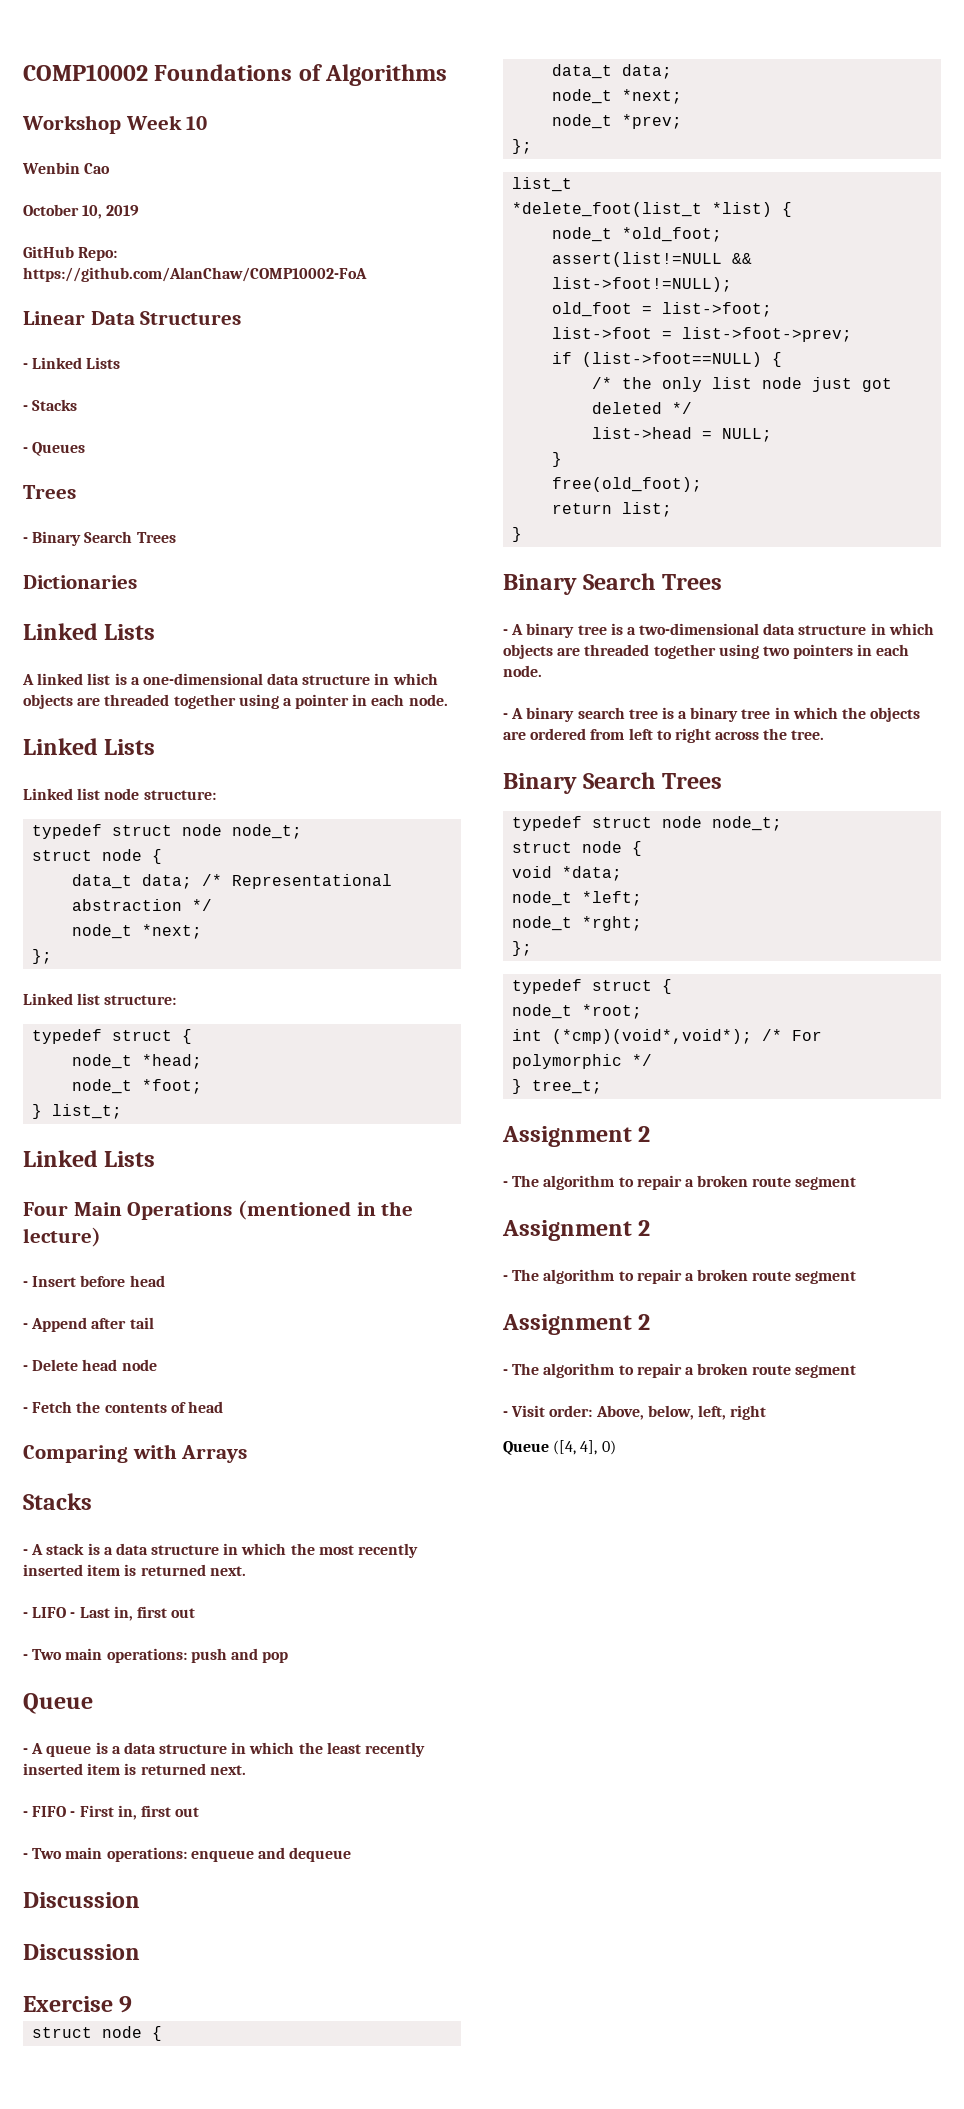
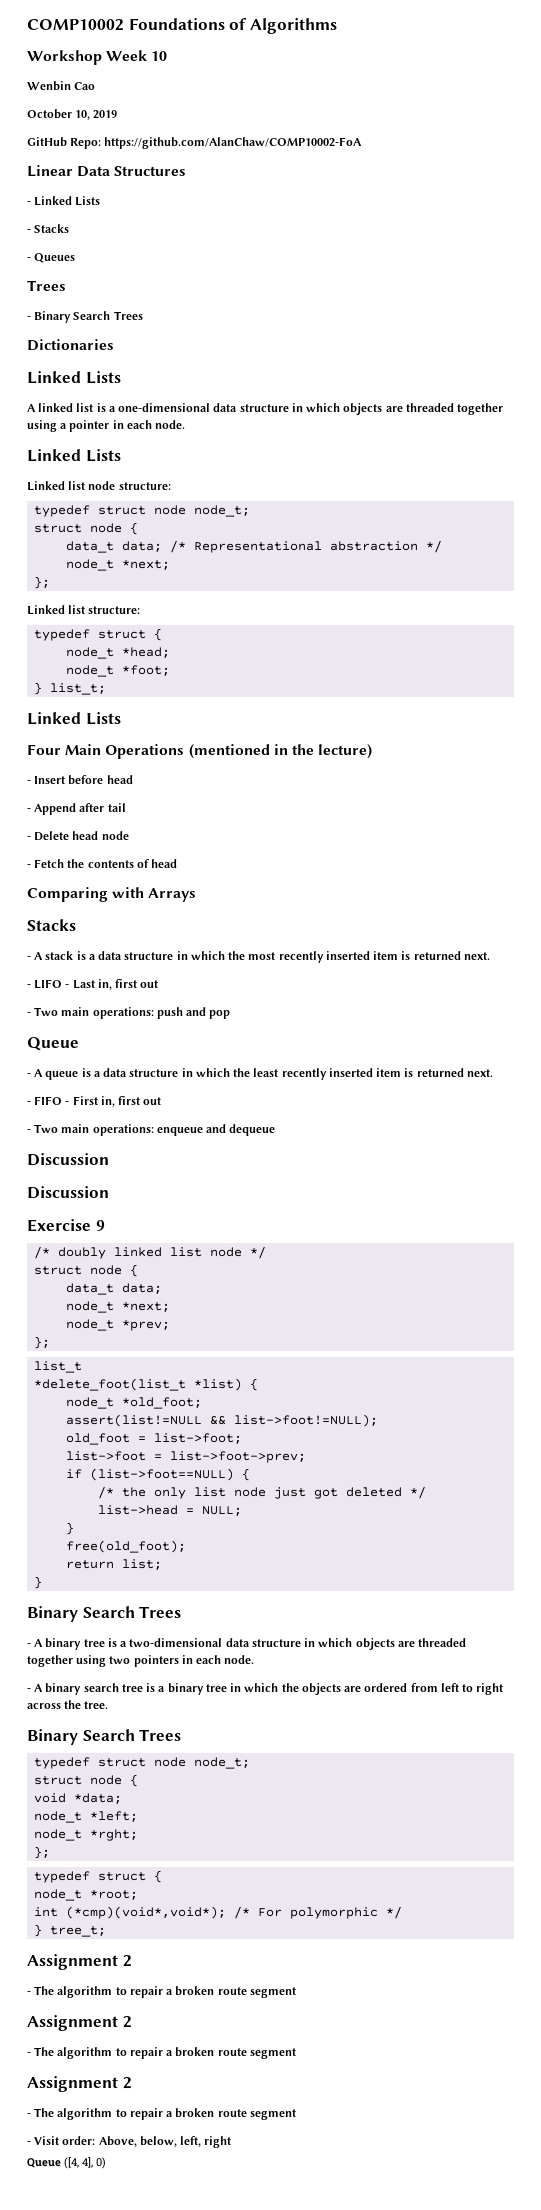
(133, 2004) none -> [33,1246,266,1259] // /* doubly linked list node */

